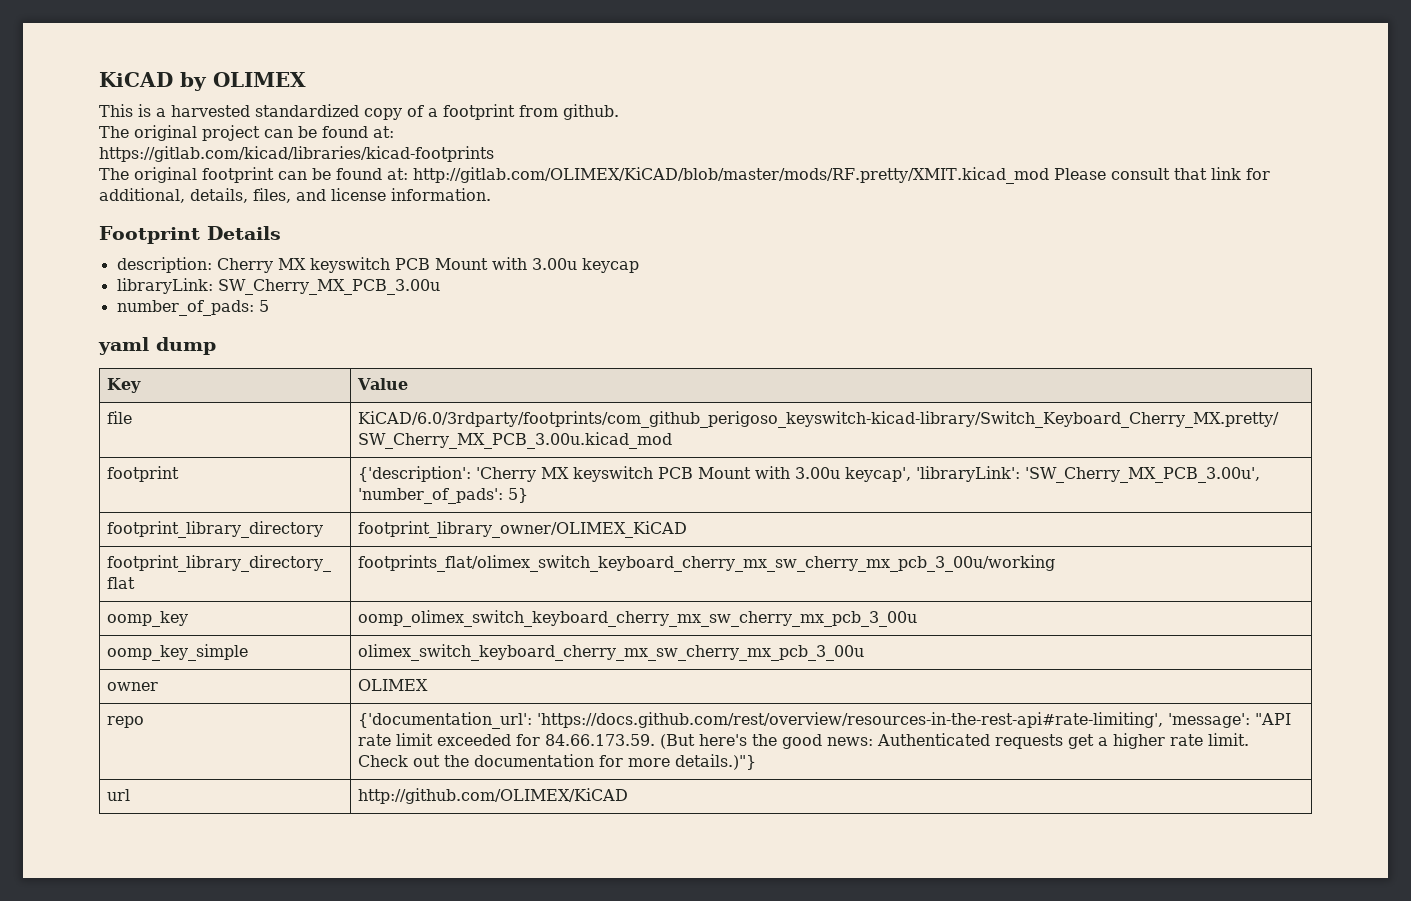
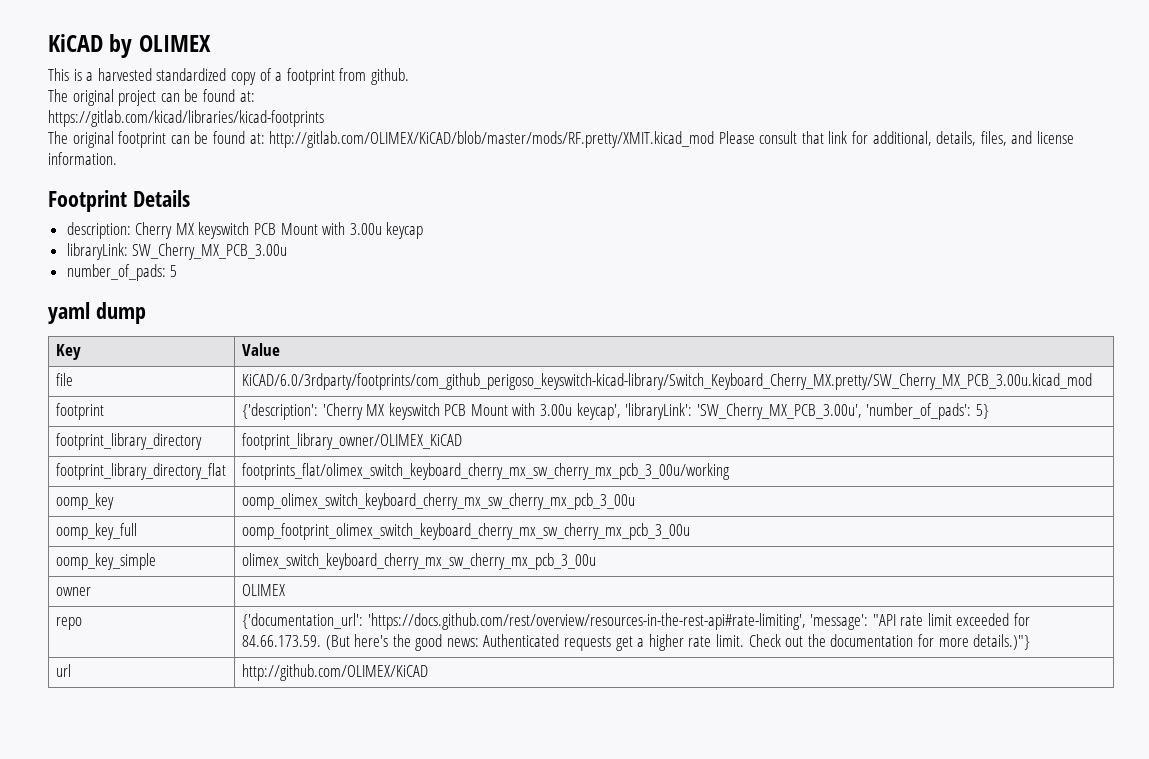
(918, 618) none -> [55,523,137,540] [241,523,690,540] // oomp_key_full | oomp_footprint_olimex_switch_keyboard_cherry_mx_sw_cherry_mx_pcb_3_00u

